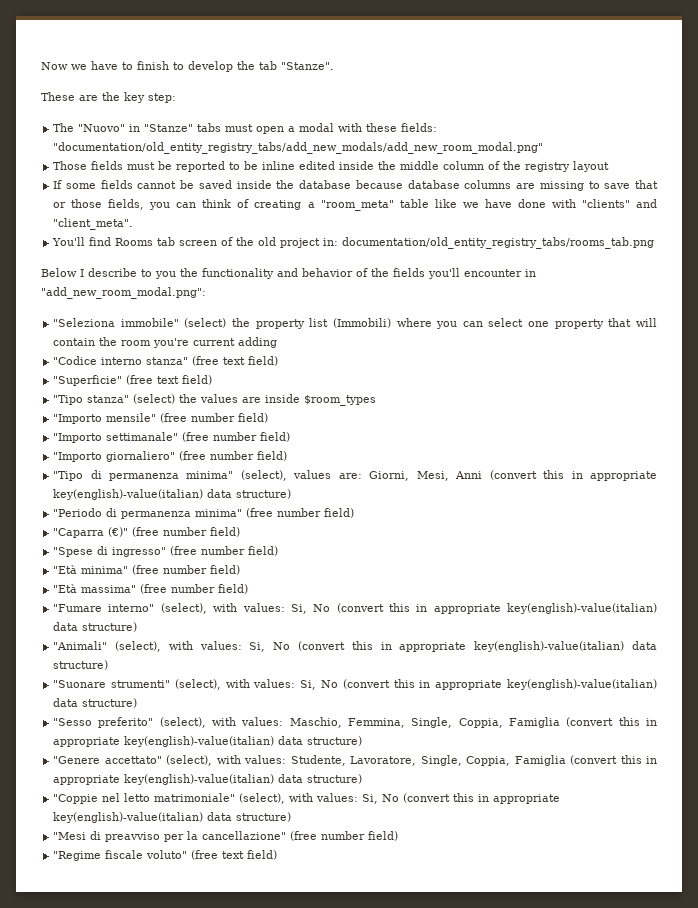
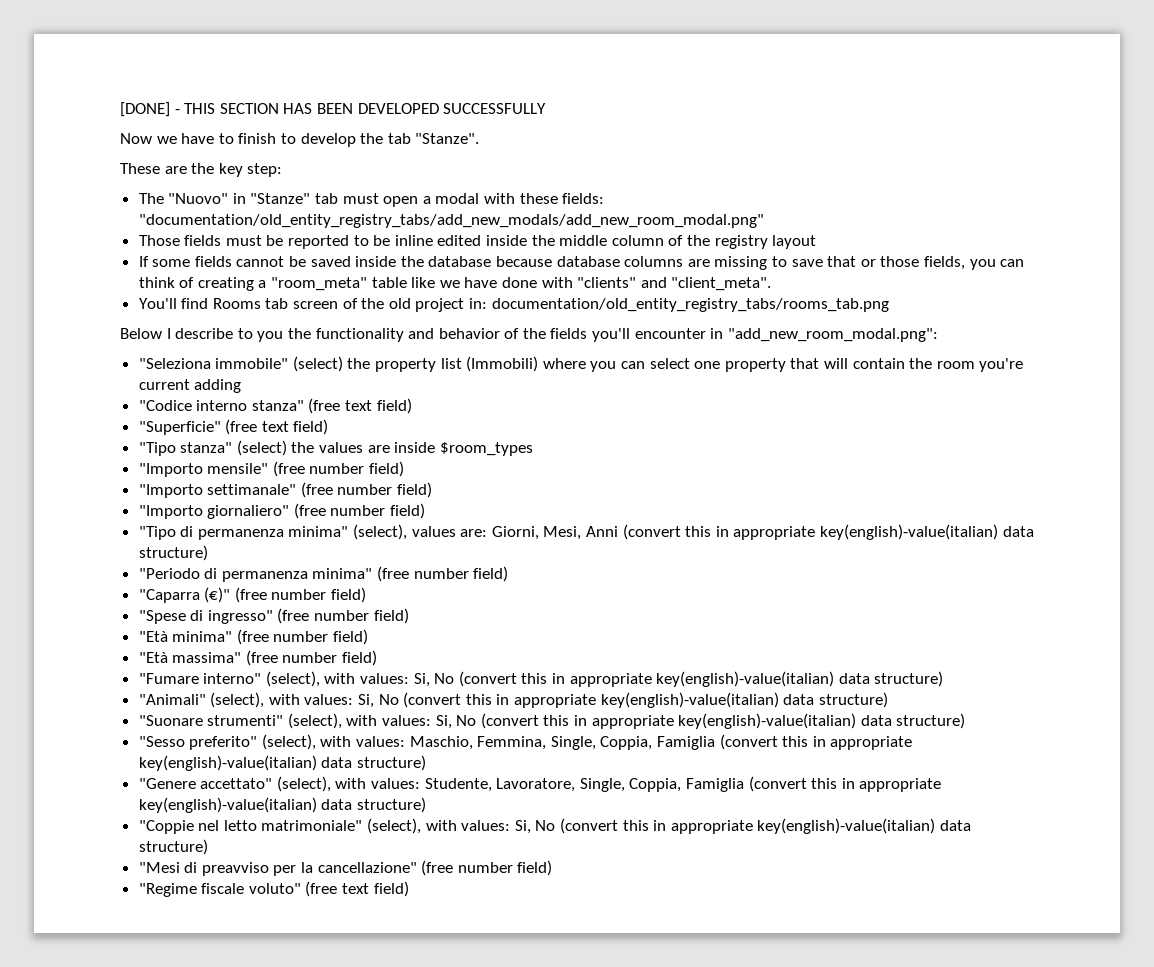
(41, 66) none -> [120,102,547,117] [DONE] - THIS SECTION HAS BEEN DEVELOPED SUCCESSFULLY //
[197,123,222,132] tabs -> [315,193,339,204] tab

